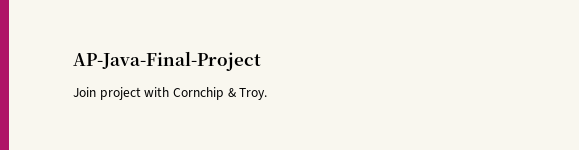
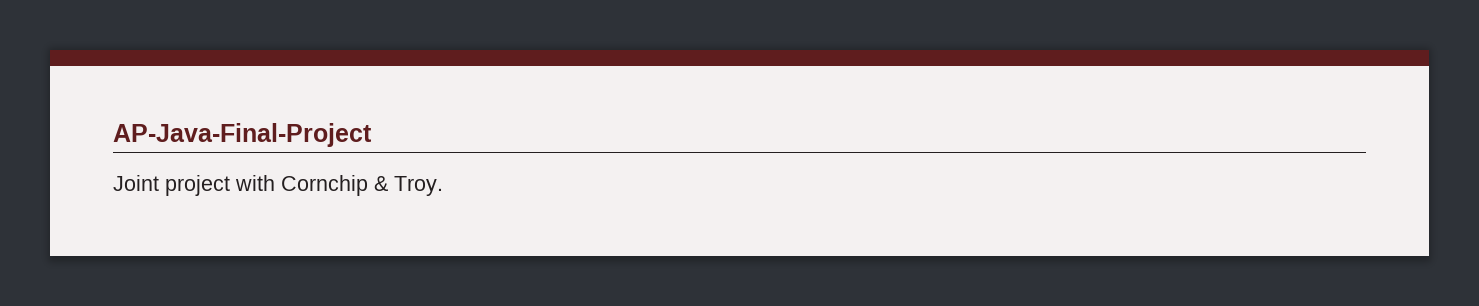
[73,87,96,97] Join -> [113,175,159,191] Joint

